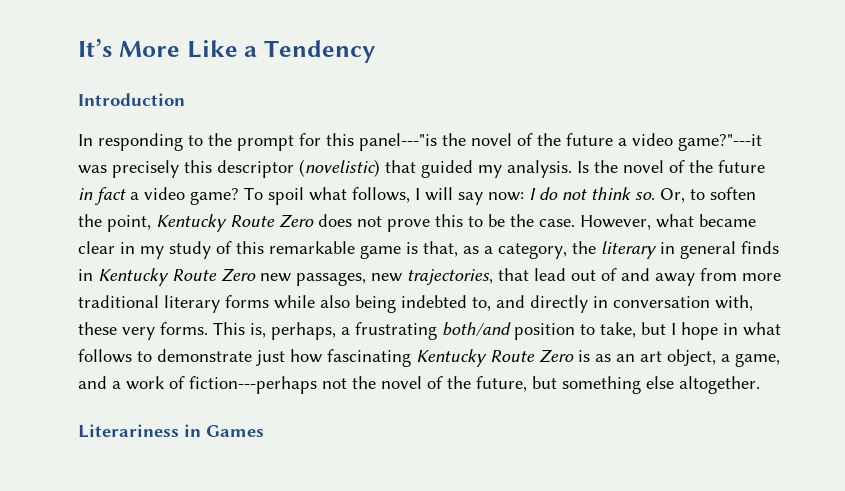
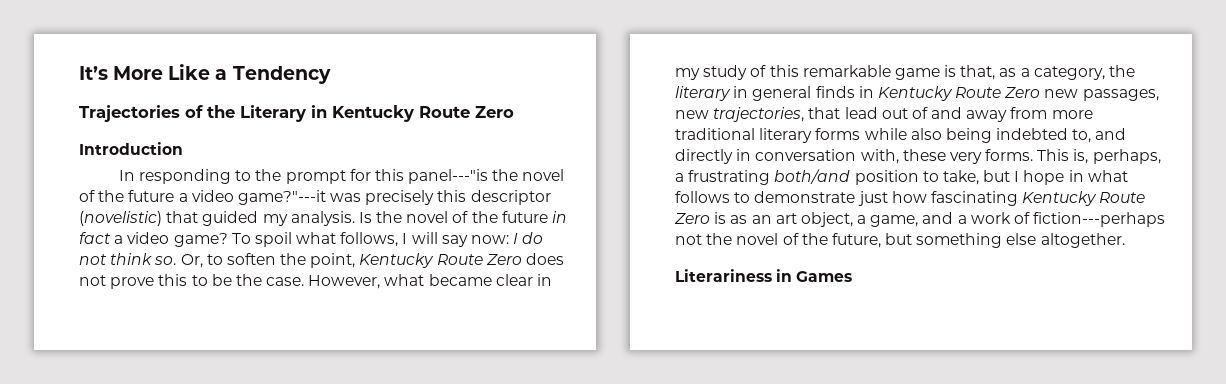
(375, 51) none -> [79,105,514,122] // Trajectories of the Literary in Kentucky Route Zero

